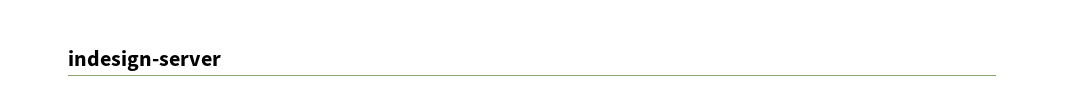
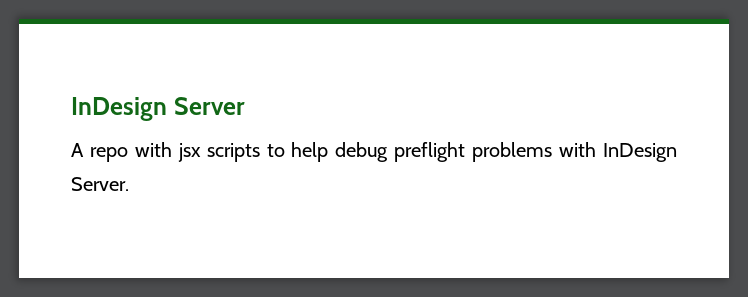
[68,50,221,71] indesign-server -> [71,97,245,121] [71,142,678,162] [71,177,129,191] InDesign Server // A repo with jsx scripts to help debug preflight problems with InDesign Server.

